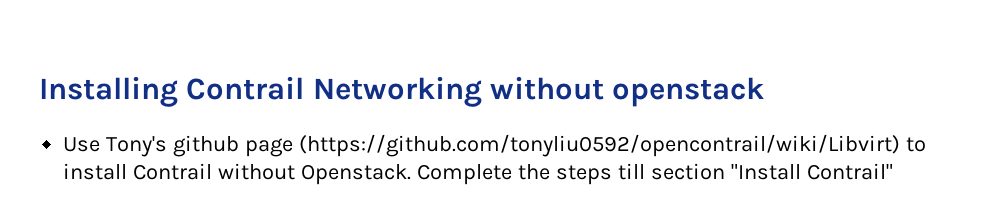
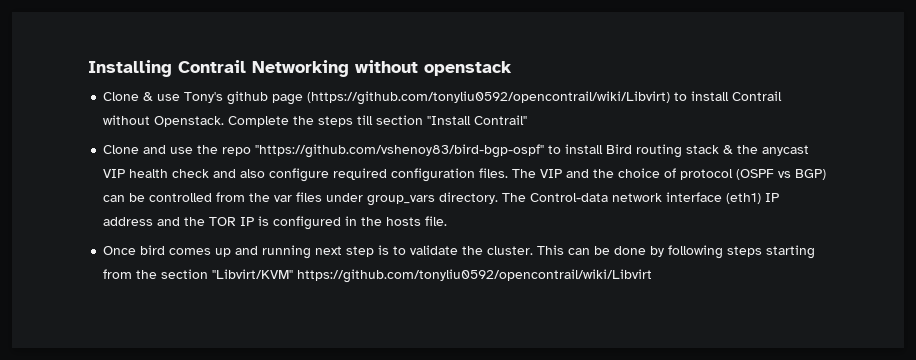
[63,137,101,152] Use -> [103,92,181,101] Clone & use
(893, 171) none -> [103,144,810,158] [103,168,827,182] [103,192,780,206] [103,216,448,230] [103,245,816,259] [103,269,653,283] // Clone and use the repo "https://github.com/vshenoy83/bird-bgp-ospf" to install Bird routing stack & the anycast VIP health check and also configure required configuration files. The VIP and the choice of protocol (OSPF vs BGP) can be controlled from the var files under group_vars directory. The Control-data network interface (eth1) IP address and the TOR IP is configured in the hosts file. // Once bird comes up and running next step is to validate the cluster. This can be done by following steps starting from the section "Libvirt/KVM" https://github.com/tonyliu0592/opencontrail/wiki/Libvirt

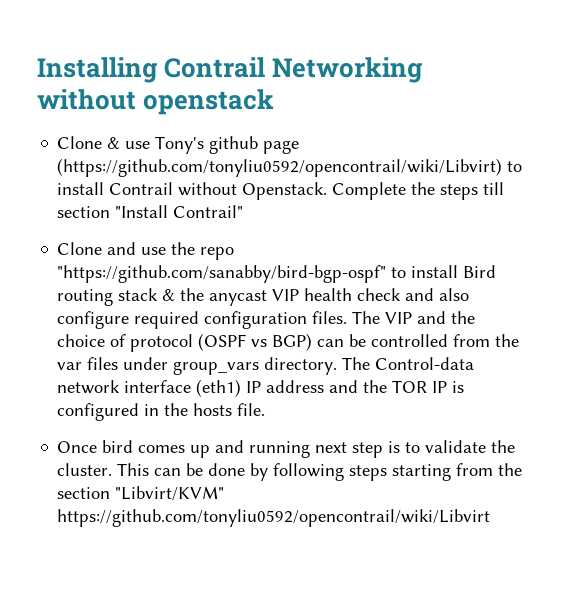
[255,144,545,158] "https://github.com/vshenoy83/bird-bgp-ospf" -> [57,265,387,283] "https://github.com/sanabby/bird-bgp-ospf"

